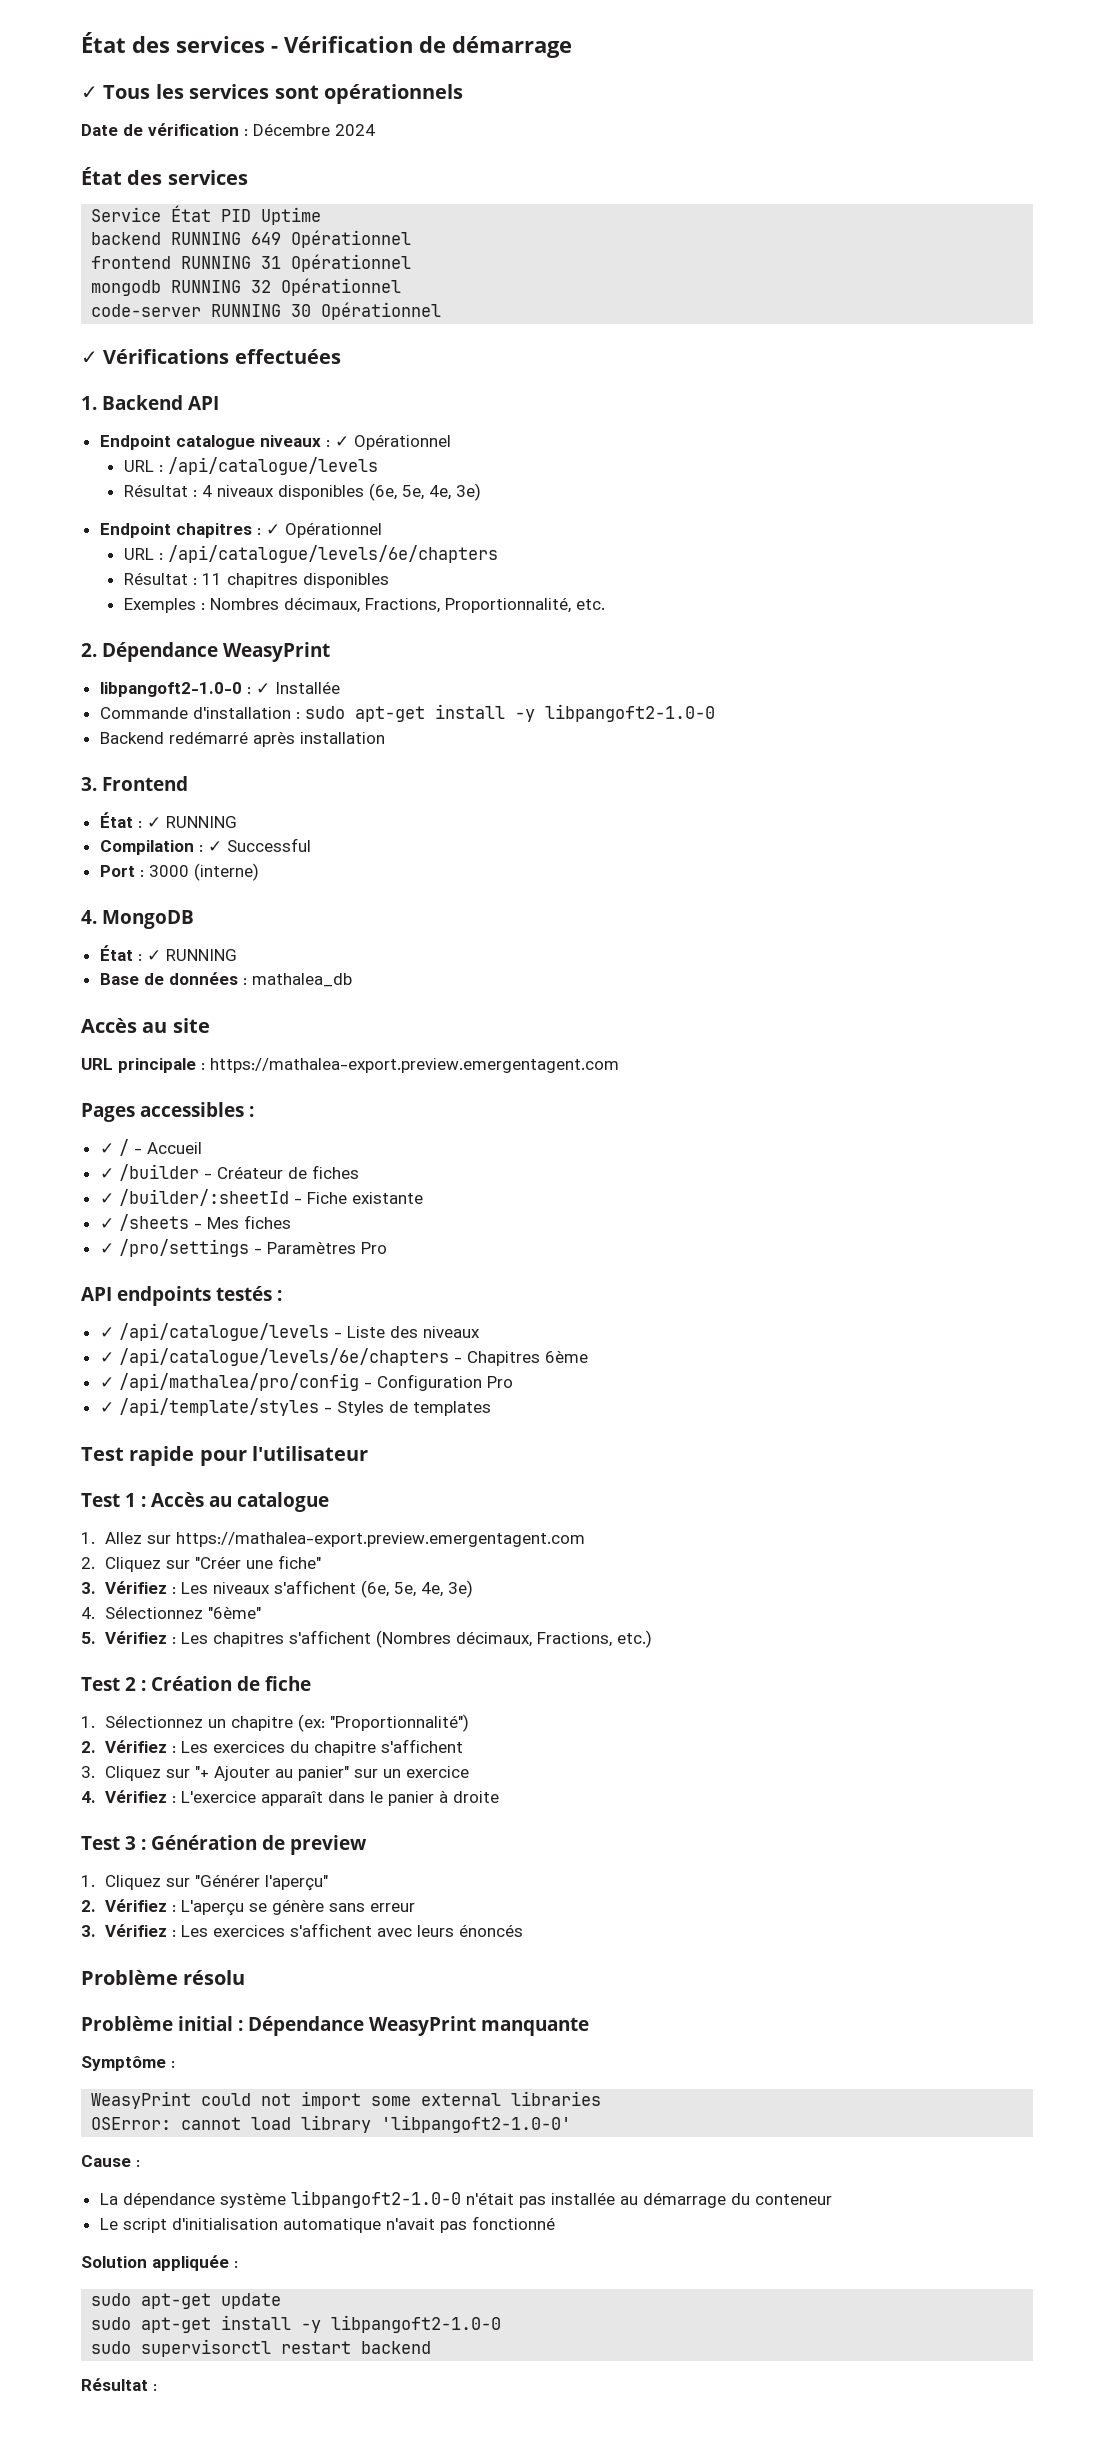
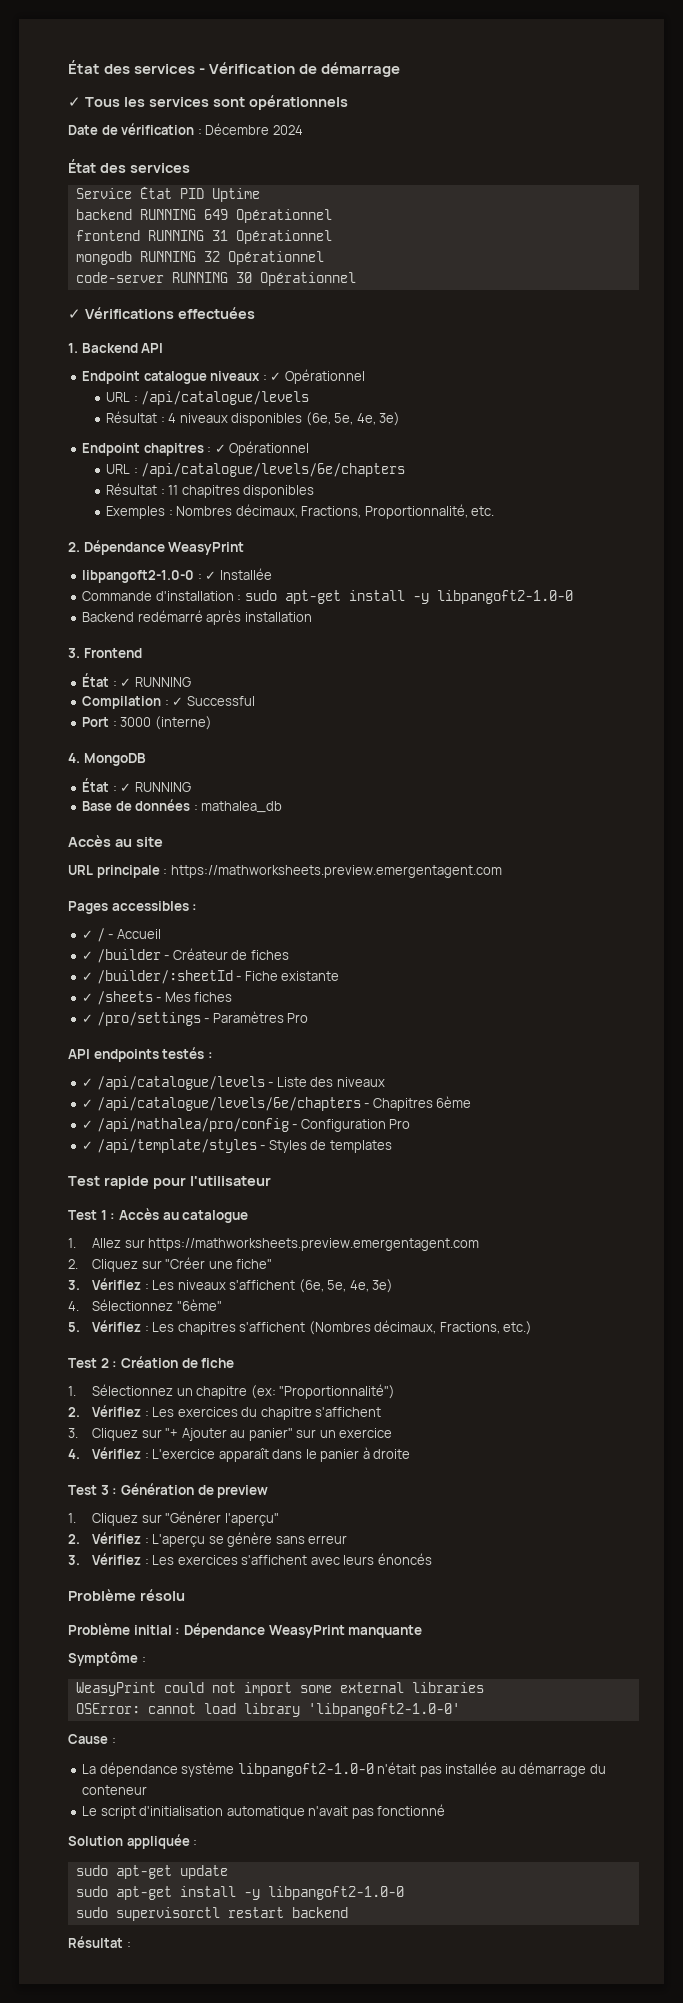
[210,1058,619,1073] https://mathalea-export.preview.emergentagent.com -> [170,865,502,878] https://mathworksheets.preview.emergentagent.com
[176,1532,586,1547] https://mathalea-export.preview.emergentagent.com -> [148,1238,480,1251] https://mathworksheets.preview.emergentagent.com

